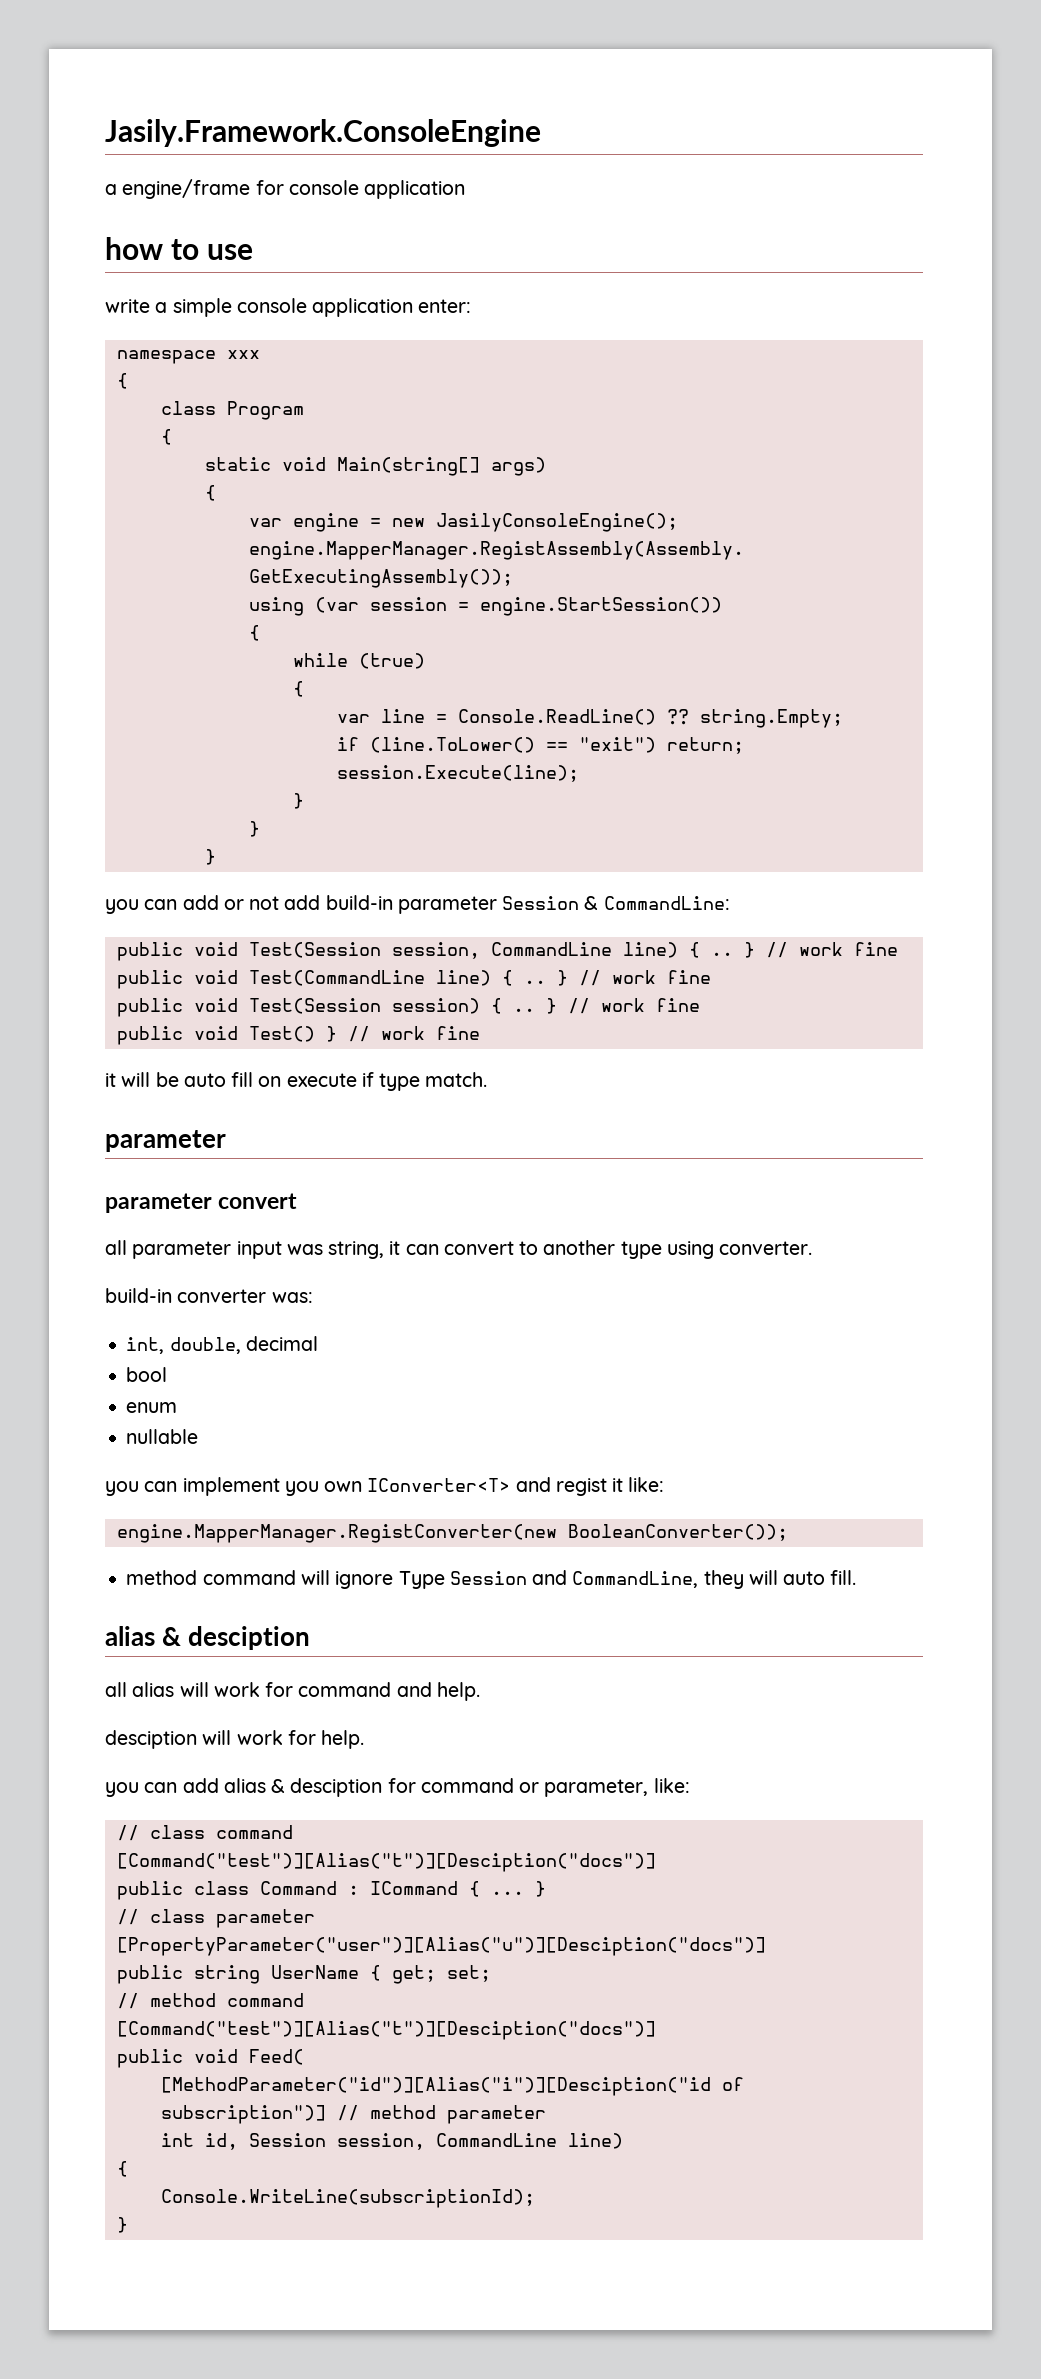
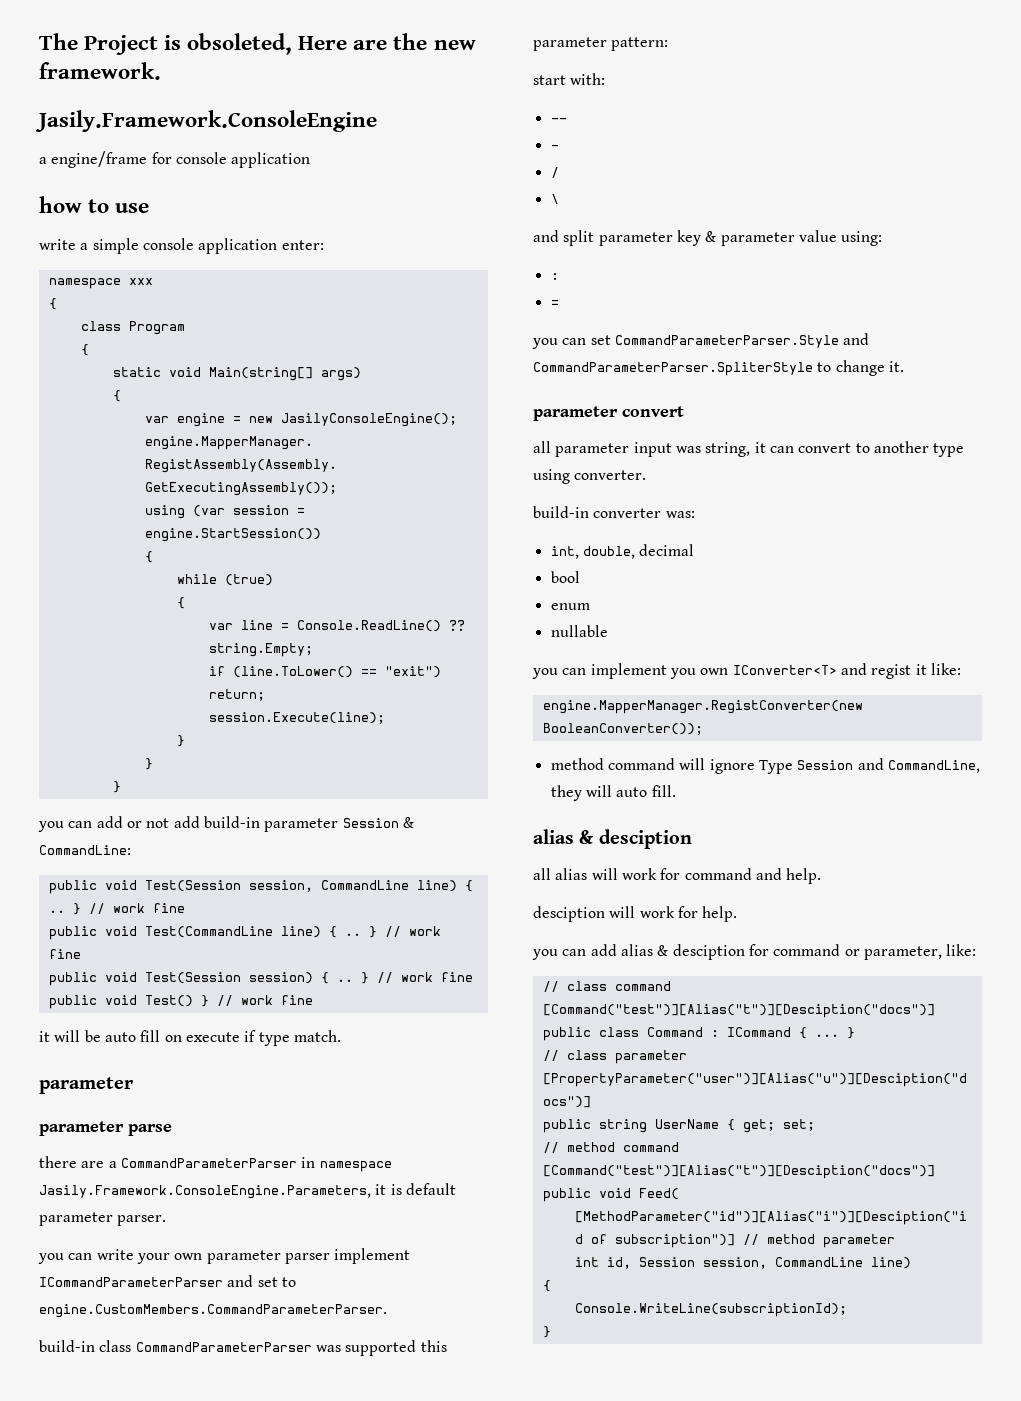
(105, 133) none -> [39,33,476,55] [39,62,161,80] The Project is obsoleted, Here are the new framework. //
(226, 1141) none -> [39,1121,172,1136] [39,1156,392,1172] [39,1183,456,1199] [39,1212,167,1226] [38,1248,411,1264] [39,1275,296,1287] [39,1304,387,1318] [39,1340,447,1356] [533,37,669,51] [533,73,606,85] [550,118,567,123] [550,145,559,150] [550,167,559,178] [550,194,559,204] [533,230,883,246] [550,273,559,280] [550,300,559,307] [532,333,870,349] [533,360,904,376] // parameter parse // there are a CommandParameterParser in namespace Jasily.Framework.ConsoleEngine.Parameters, it is default parameter parser. // you can write your own parameter parser implement ICommandParameterParser and set to engine.CustomMembers.CommandParameterParser. // build-in class CommandParameterParser was supported this parameter pattern: // start with: // -- // - // / // \ // and split parameter key & parameter value using: // : // = // you can set CommandParameterParser.Style and CommandParameterParser.SpliterStyle to change it.

